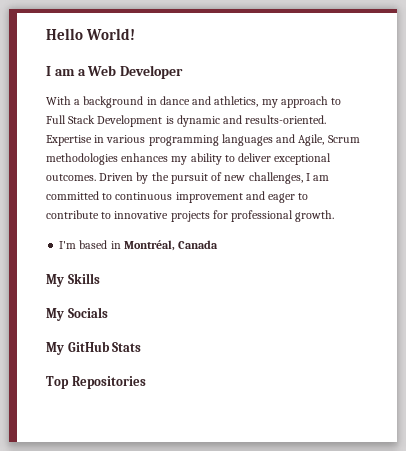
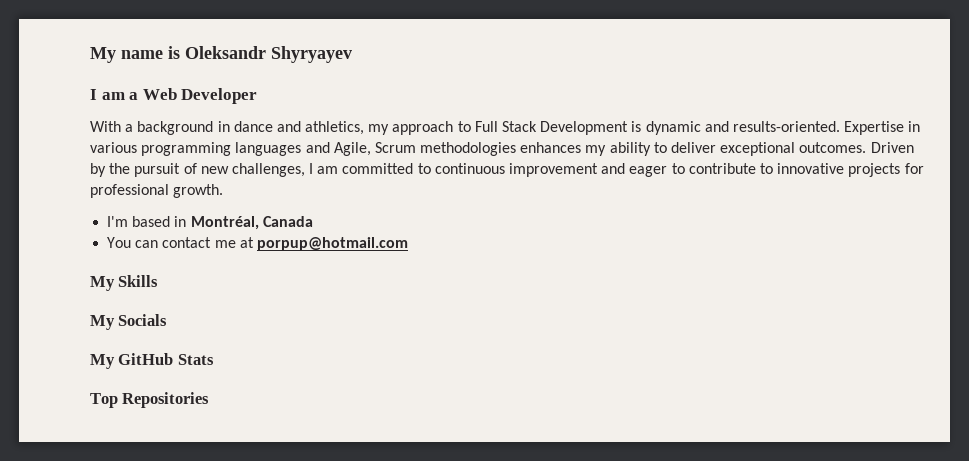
[46,28,136,40] Hello World! -> [90,46,352,63] My name is Oleksandr Shyryayev
(219, 244) none -> [107,237,408,251] // You can contact me at porpup@hotmail.com

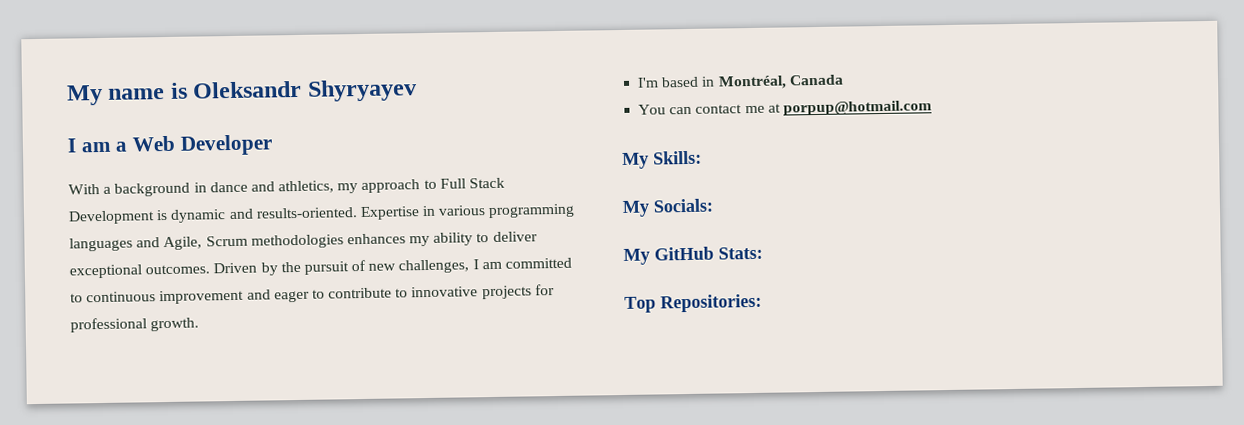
[118,275,159,287] [90,314,168,330] Skills // My Socials -> [653,150,702,165] [622,198,713,217] Skills: // My Socials:
[177,354,214,365] Stats -> [718,246,763,260] Stats:
[122,392,210,408] Repositories -> [660,293,762,313] Repositories:

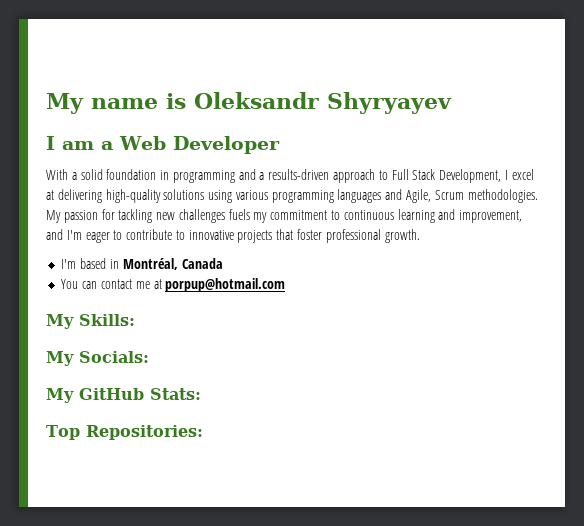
[114,177,506,197] [68,205,437,225] background in dance and athletics, my approach to Full Stack Development is dynamic and results-oriented. Expertise in -> [80,169,534,183] [46,189,233,203] solid foundation in programming and a results-driven approach to Full Stack Development, I excel at delivering high-quality solutions using
[250,231,538,249] [69,257,573,279] [70,289,271,305] methodologies enhances my ability to deliver exceptional outcomes. Driven by the pursuit of new challenges, I am committed to continuous improvement and -> [467,189,538,203] [46,209,523,223] [46,229,82,240] methodologies. My passion for tackling new challenges fuels my commitment to continuous learning and improvement, and I'm
[534,284,555,296] for -> [276,229,323,240] that foster

